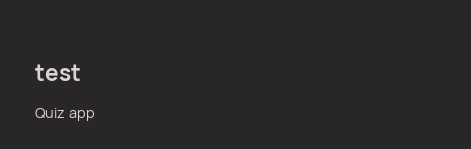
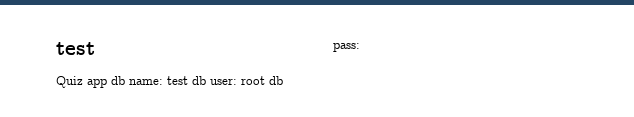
(95, 115) none -> [111,76,283,85] [333,42,360,52] db name: test db user: root db pass:

